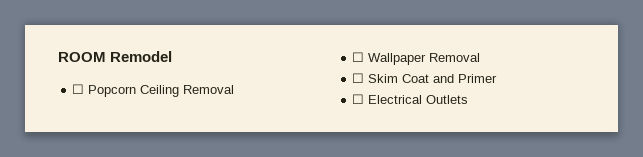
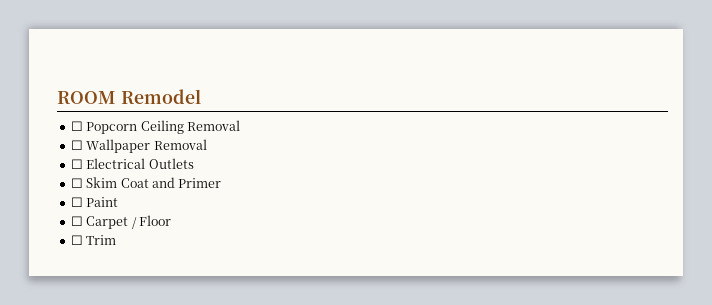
(481, 57) none -> [70,158,194,169] // ☐ Electrical Outlets
[368,95,469,104] Electrical Outlets -> [86,197,119,207] [70,215,171,229] [70,235,117,245] Paint // ☐ Carpet / Floor // ☐ Trim

